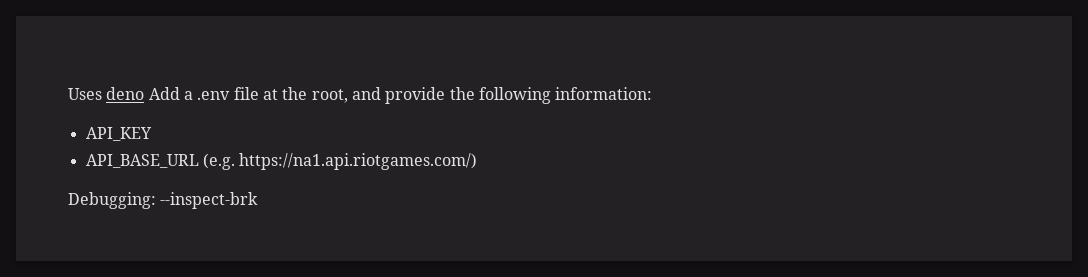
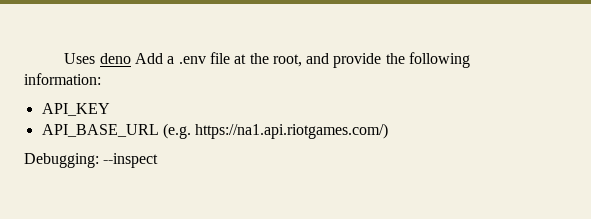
[160,192,259,209] --inspect-brk -> [103,153,159,168] --inspect

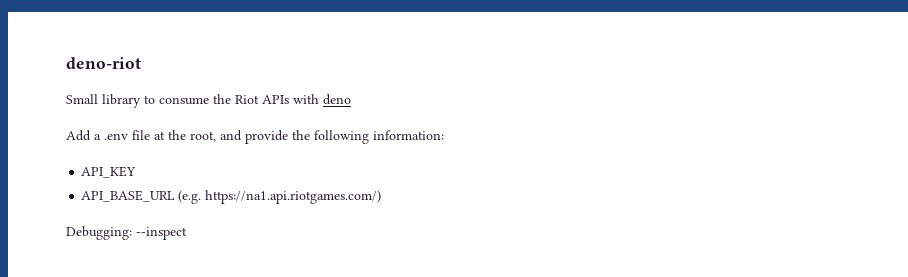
[64,53,96,64] Uses -> [66,57,141,69] [66,94,319,108] deno-riot // Small library to consume the Riot APIs with
(131, 58) none -> (351, 99) //

